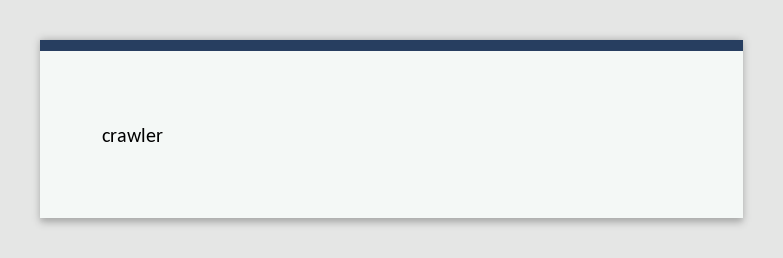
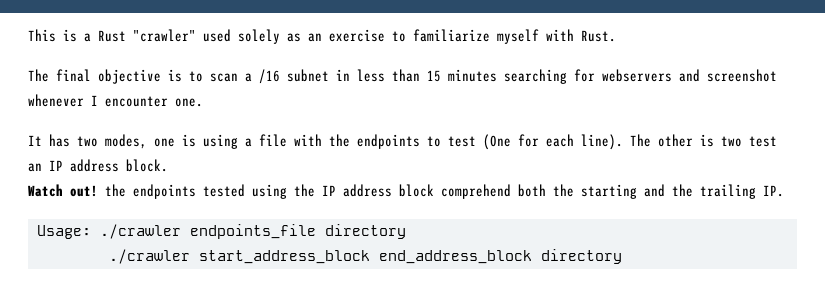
[102,128,163,142] crawler -> [28,29,616,44] [28,69,777,84] [28,94,203,107] [28,134,777,150] [28,159,168,172] [28,184,784,199] [36,224,406,239] [108,249,622,264] This is a Rust "crawler" used solely as an exercise to familiarize myself with Rust. // The final objective is to scan a /16 subnet in less than 15 minutes searching for webservers and screenshot whenever I encounter one. // It has two modes, one is using a file with the endpoints to test (One for each line). The other is two test an IP address block. // Watch out! the endpoints tested using the IP address block comprehend both the starting and the trailing IP. // Usage: ./crawler endpoints_file directory // ./crawler start_address_block end_address_block directory

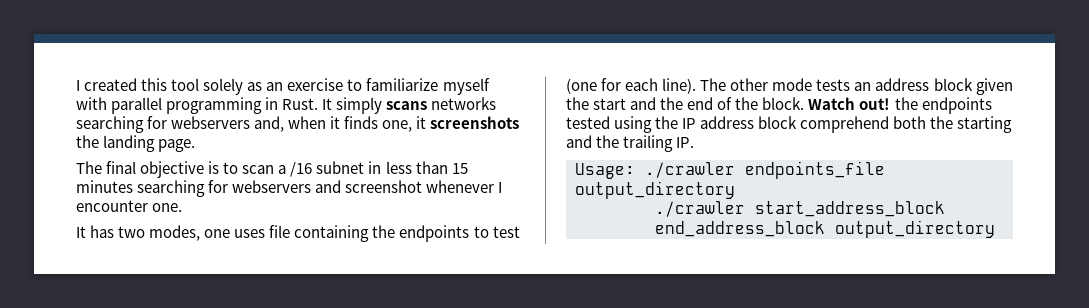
[28,29,231,42] This is a Rust "crawler" used -> [76,78,200,91] I created this tool
[581,30,616,42] Rust. -> [111,97,497,114] [76,116,520,133] [76,135,196,152] parallel programming in Rust. It simply scans networks searching for webservers and, when it finds one, it screenshots the landing page.
[182,134,322,149] is using a file with -> [234,225,370,242] uses file containing
[483,134,511,150] (One -> [566,78,597,94] (one
[700,134,777,147] [28,159,119,172] is two test an IP address -> [772,78,1013,95] [566,97,759,110] mode tests an address block given the start and the end of the
(168, 165) // -> (805, 103) none
[324,224,406,239] directory -> [575,181,735,199] output_directory
[540,249,622,264] directory -> [835,220,995,238] output_directory

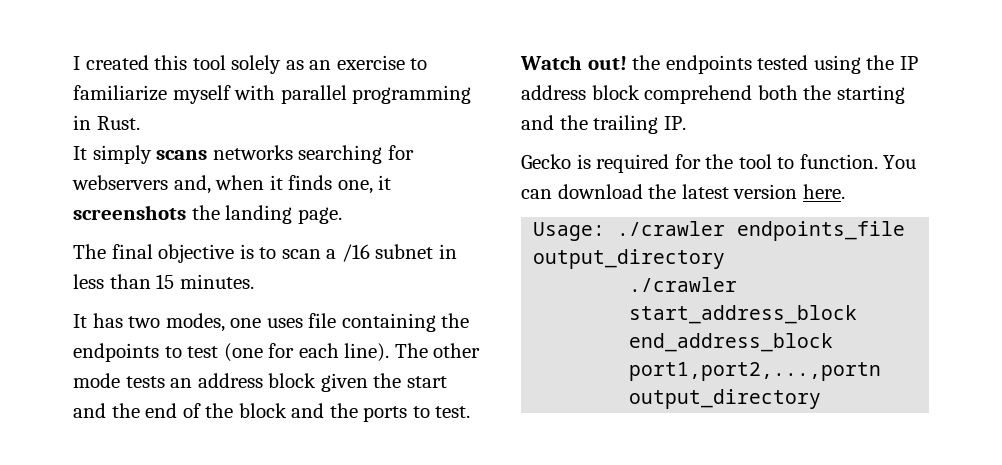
(319, 104) none -> (140, 123) //
[76,180,503,197] [76,200,183,212] minutes searching for webservers and screenshot whenever I encounter one. -> [179,274,254,289] minutes.
[762,97,805,110] block. -> [238,403,471,422] block and the ports to test.
(695, 142) none -> [521,154,917,173] [521,184,845,199] // Gecko is required for the tool to function. You can download the latest version here.
(825, 229) none -> [629,362,882,381] port1,port2,...,portn

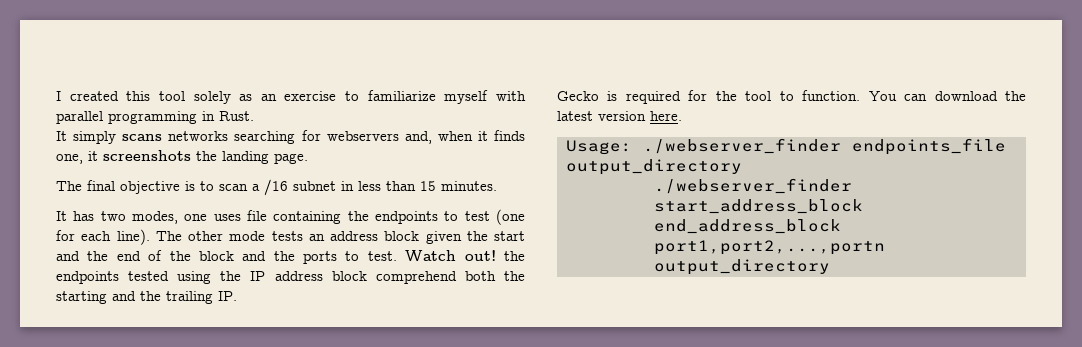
[617,221,726,236] ./crawler -> [643,138,841,154] ./webserver_finder
[629,277,738,292] ./crawler -> [654,178,852,194] ./webserver_finder

